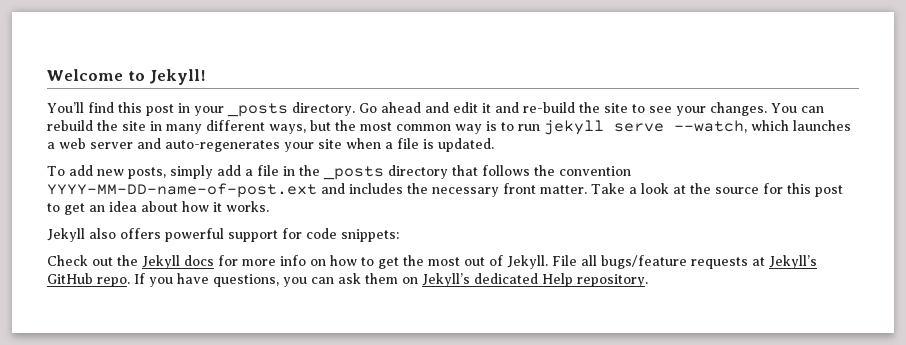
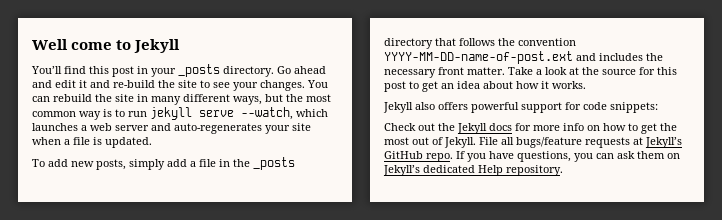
[47,69,206,85] Welcome to Jekyll! -> [32,39,181,53] Well come to Jekyll

